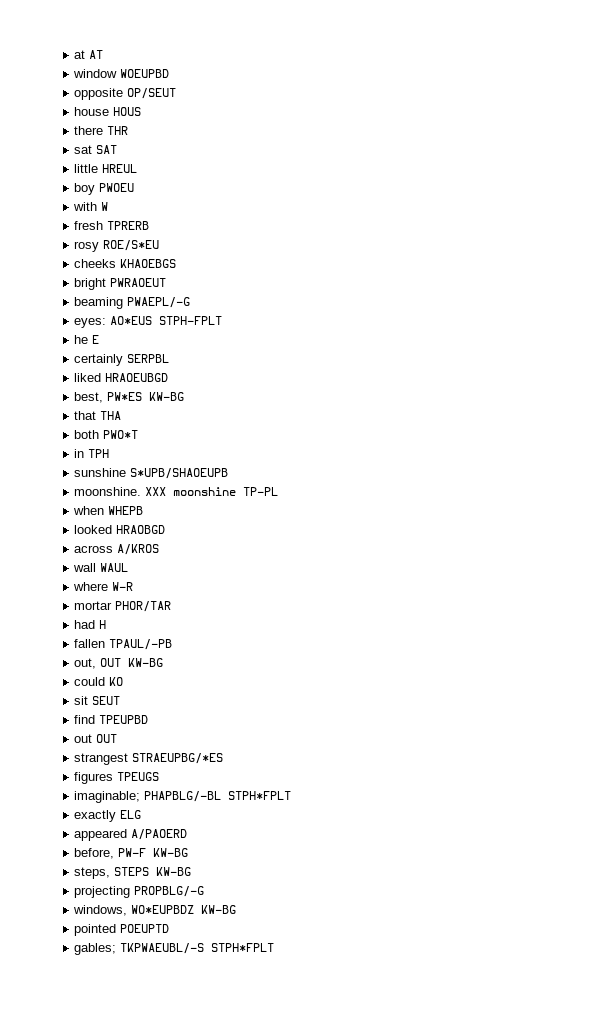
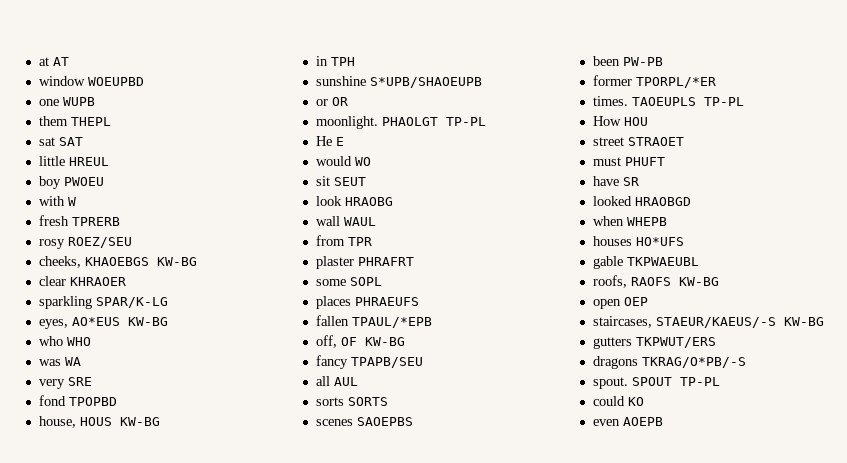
[74,88,177,100] [74,107,142,116] [74,126,129,135] opposite OP/SEUT // house HOUS // there THR -> [38,97,95,106] [38,116,111,126] one WUPB // them THEPL
[103,240,160,251] [74,259,117,268] ROE/S*EU // cheeks -> [67,237,132,248] [38,256,81,268] ROEZ/SEU // cheeks,
[74,278,167,290] [74,297,191,309] [74,316,223,328] [74,335,100,344] [74,354,170,366] [74,373,169,382] [74,392,185,403] [74,411,122,420] [74,430,139,439] [74,449,110,458] [74,468,229,479] [74,487,279,496] [73,506,144,515] [74,525,166,534] [74,544,160,555] [73,563,129,572] [73,582,134,591] [74,601,172,612] [74,620,107,629] [74,639,173,650] [74,658,164,669] [74,677,124,686] [74,696,121,705] [74,715,149,724] [74,734,118,743] [74,753,224,765] [74,772,160,784] [74,791,292,803] [74,810,142,822] [74,829,188,841] [74,848,189,859] [74,867,192,879] [74,886,205,898] [73,905,237,916] [74,924,170,936] [74,943,275,955] // bright PWRAOEUT // beaming PWAEPL/-G // eyes: AO*EUS STPH-FPLT // he E // certainly SERPBL // liked HRAOEUBGD // best, PW*ES KW-BG // that THA // both PWO*T // in TPH // sunshine S*UPB/SHAOEUPB // moonshine. XXX moonshine TP-PL // when WHEPB // looked HRAOBGD // across A/KROS // wall WAUL // where W-R // mortar PHOR/TAR // had H // fallen TPAUL/-PB // out, OUT KW-BG // could KO // sit SEUT // find TPEUPBD // out OUT // strangest STRAEUPBG/*ES // figures TPEUGS // imaginable; PHAPBLG/-BL STPH*FPLT // exactly ELG // appeared A/PAOERD // before, PW-F KW-BG // steps, STEPS KW-BG // projecting PROPBLG/-G // windows, WO*EUPBDZ KW-BG // pointed POEUPTD // gables; TKPWAEUBL/-S STPH*FPLT -> [156,257,197,266] [38,276,126,286] [38,296,168,309] [38,317,168,329] [38,336,91,346] [38,357,81,366] [38,377,92,389] [38,395,117,406] [38,416,160,428] [315,56,355,66] [315,76,482,88] [315,97,348,106] [315,116,486,129] [315,136,344,146] [315,156,371,166] [315,176,366,186] [315,196,393,206] [315,216,376,226] [315,235,372,246] [315,256,414,269] [315,277,382,286] [315,296,419,309] [315,315,432,328] [315,335,405,348] [315,355,423,369] [315,376,358,386] [315,397,388,406] [315,417,413,426] [592,56,663,66] [592,75,716,88] [592,96,744,106] [592,116,648,126] [592,137,684,146] [592,157,665,166] [592,176,639,186] [592,196,691,206] [592,216,667,226] [592,236,684,246] [592,256,699,269] [592,275,719,288] [592,297,648,309] [592,316,824,328] [592,337,716,349] [592,356,746,369] [592,377,720,389] [592,396,644,406] [592,417,663,426] KW-BG // clear KHRAOER // sparkling SPAR/K-LG // eyes, AO*EUS KW-BG // who WHO // was WA // very SRE // fond TPOPBD // house, HOUS KW-BG // in TPH // sunshine S*UPB/SHAOEUPB // or OR // moonlight. PHAOLGT TP-PL // He E // would WO // sit SEUT // look HRAOBG // wall WAUL // from TPR // plaster PHRAFRT // some SOPL // places PHRAEUFS // fallen TPAUL/*EPB // off, OF KW-BG // fancy TPAPB/SEU // all AUL // sorts SORTS // scenes SAOEPBS // been PW-PB // former TPORPL/*ER // times. TAOEUPLS TP-PL // How HOU // street STRAOET // must PHUFT // have SR // looked HRAOBGD // when WHEPB // houses HO*UFS // gable TKPWAEUBL // roofs, RAOFS KW-BG // open OEP // staircases, STAEUR/KAEUS/-S KW-BG // gutters TKPWUT/ERS // dragons TKRAG/O*PB/-S // spout. SPOUT TP-PL // could KO // even AOEPB

